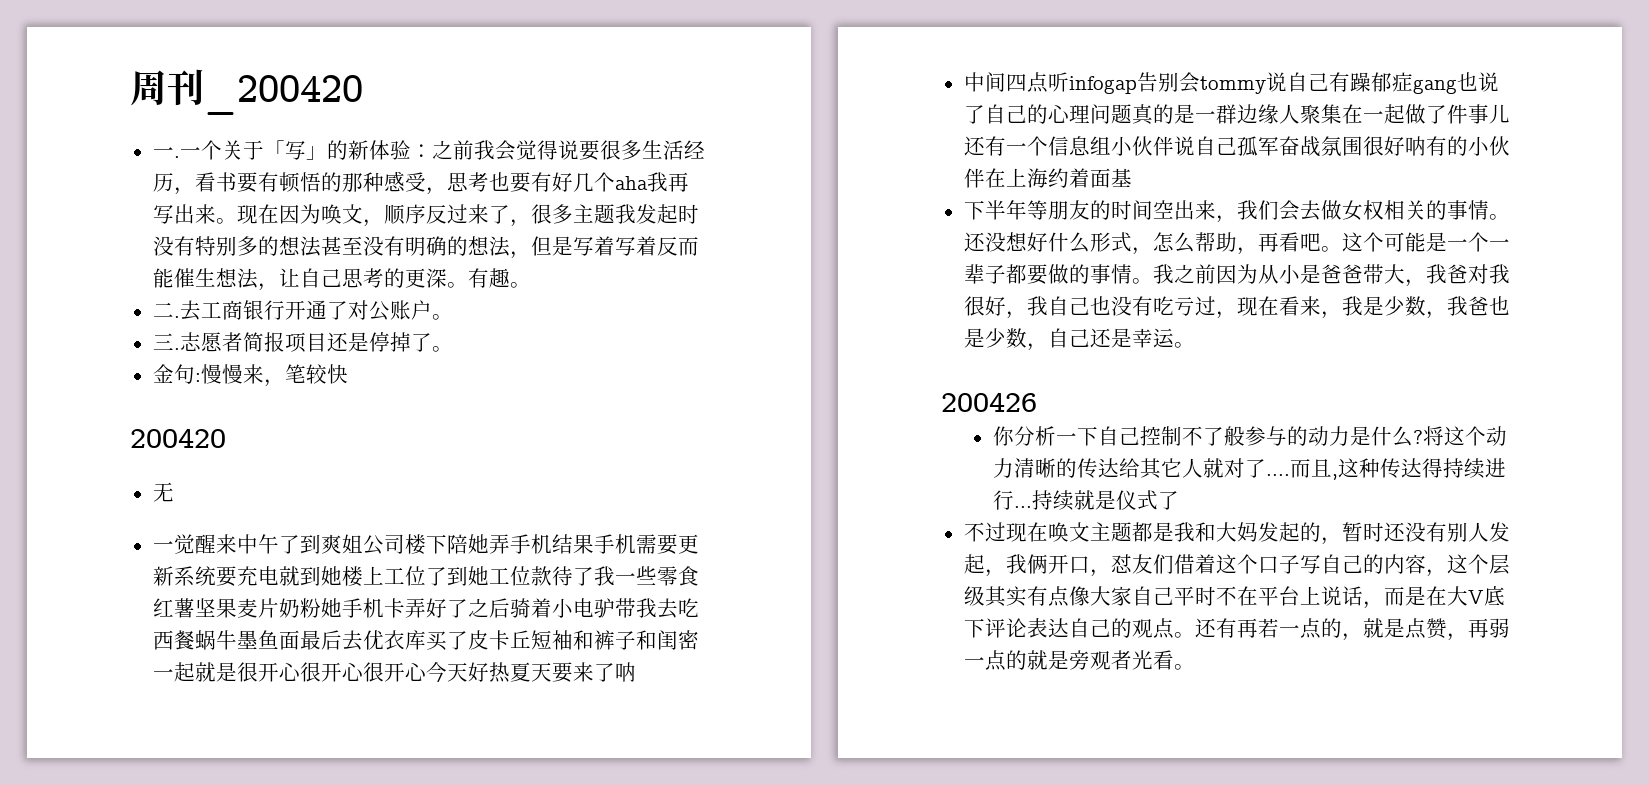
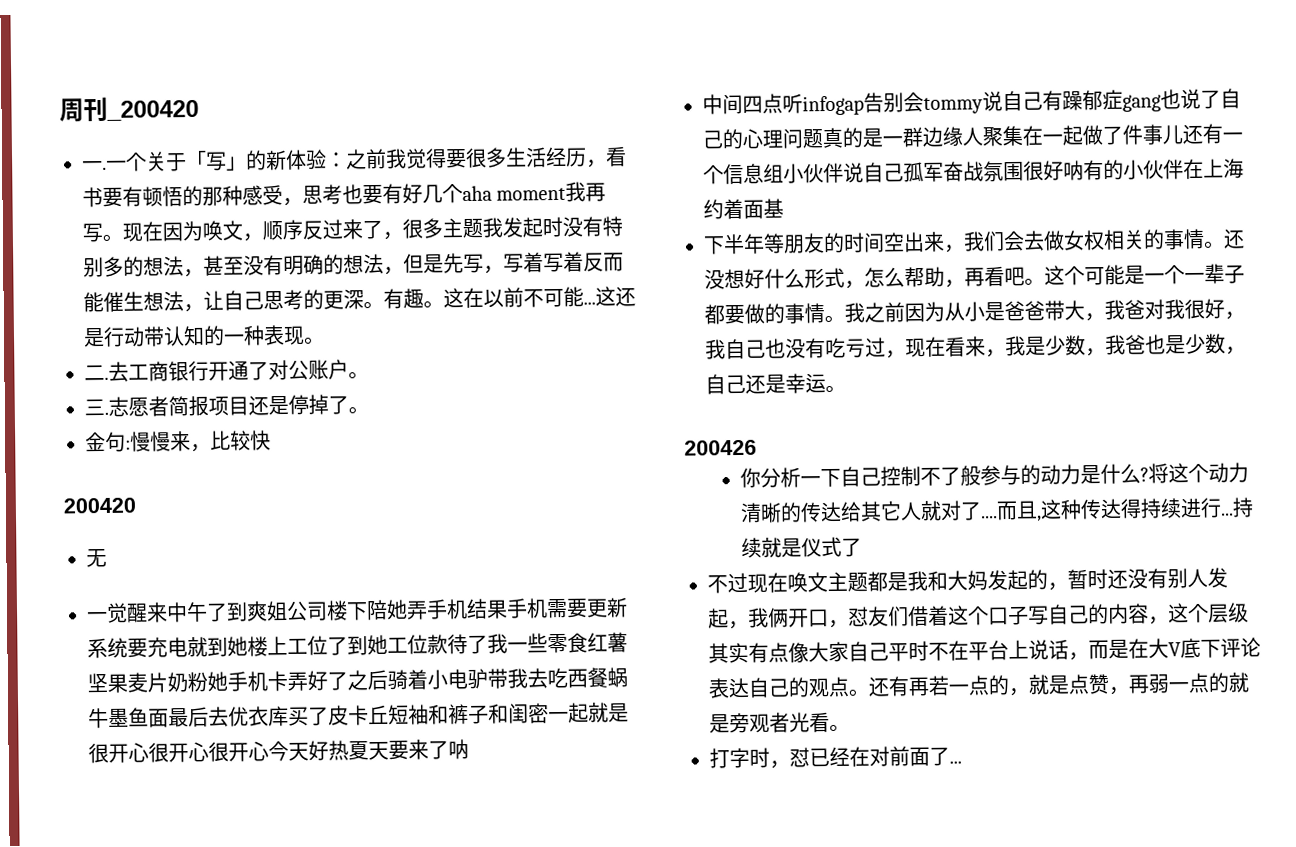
[494,140,579,161] 会觉得说 -> [405,148,447,169] 觉得
[646,172,689,192] [152,204,216,224] 我再写出来 -> [496,181,607,202] [82,222,103,243] moment我再写
(321, 246) none -> [183,268,204,278] ，
(573, 246) none -> [443,253,504,274] 先写，
(531, 285) none -> [443,286,636,309] [83,324,325,348] 这在以前不可能...这还是行动带认知的一种表现。
[284,364,306,383] 笔 -> [210,430,231,450] 比
(1195, 667) none -> [709,746,962,769] // 打字时，怼已经在对前面了...

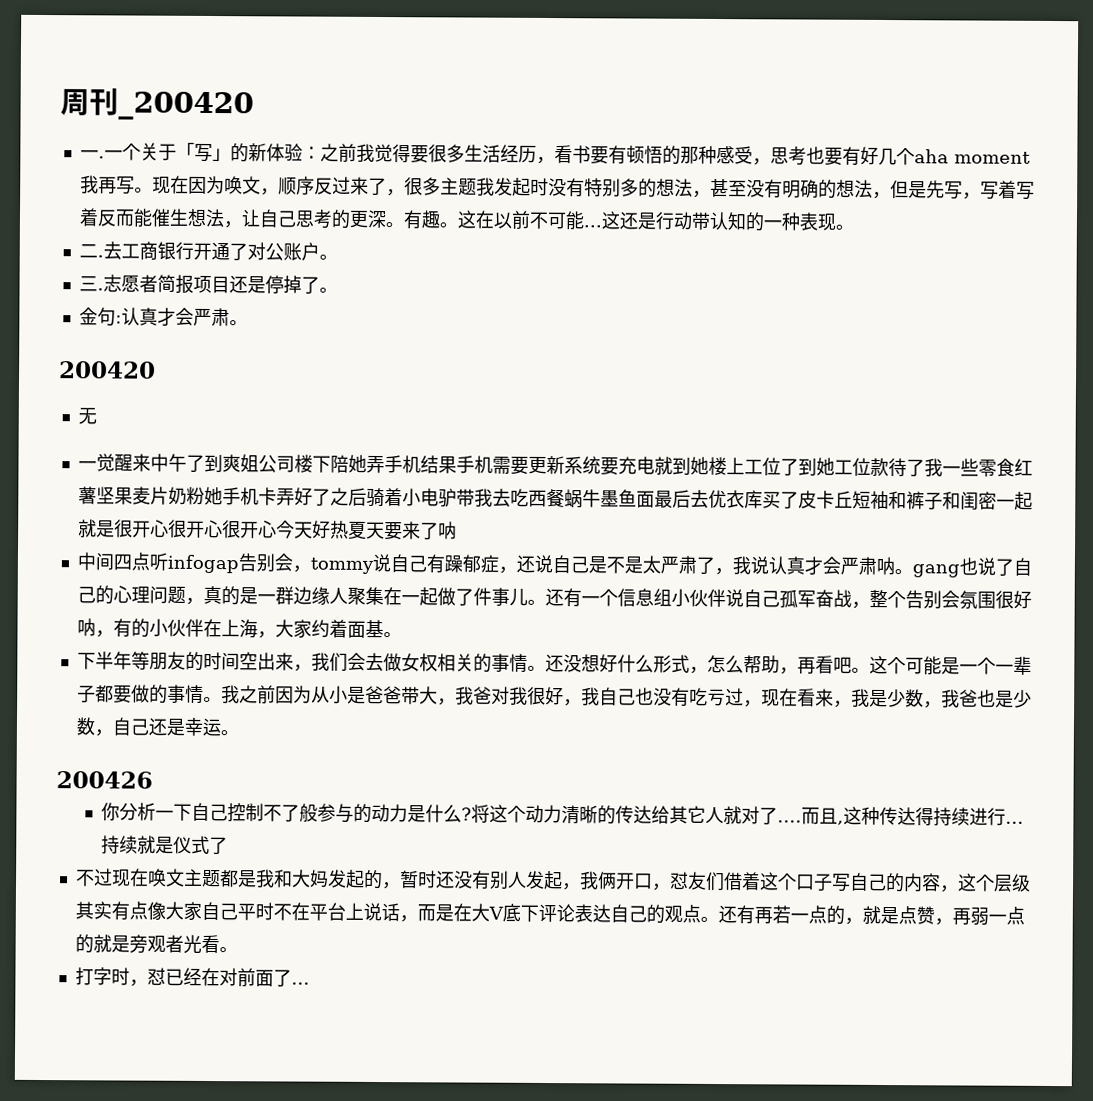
[130,430,271,453] 慢慢来，比较快 -> [120,307,248,327] 认真才会严肃。
(924, 102) none -> [291,565,311,573] ，
(1123, 99) none -> [497,554,913,576] ，还说自己是不是太严肃了，我说认真才会严肃呐。
(823, 139) none -> [184,597,204,605] ，
(1183, 135) none -> [526,599,546,605] 。
(984, 171) none -> [850,589,960,610] ，整个告别会
(1084, 170) none -> [94,630,114,638] ，
(1244, 168) none -> [256,619,312,639] ，大家
(784, 208) none -> [382,632,402,638] 。

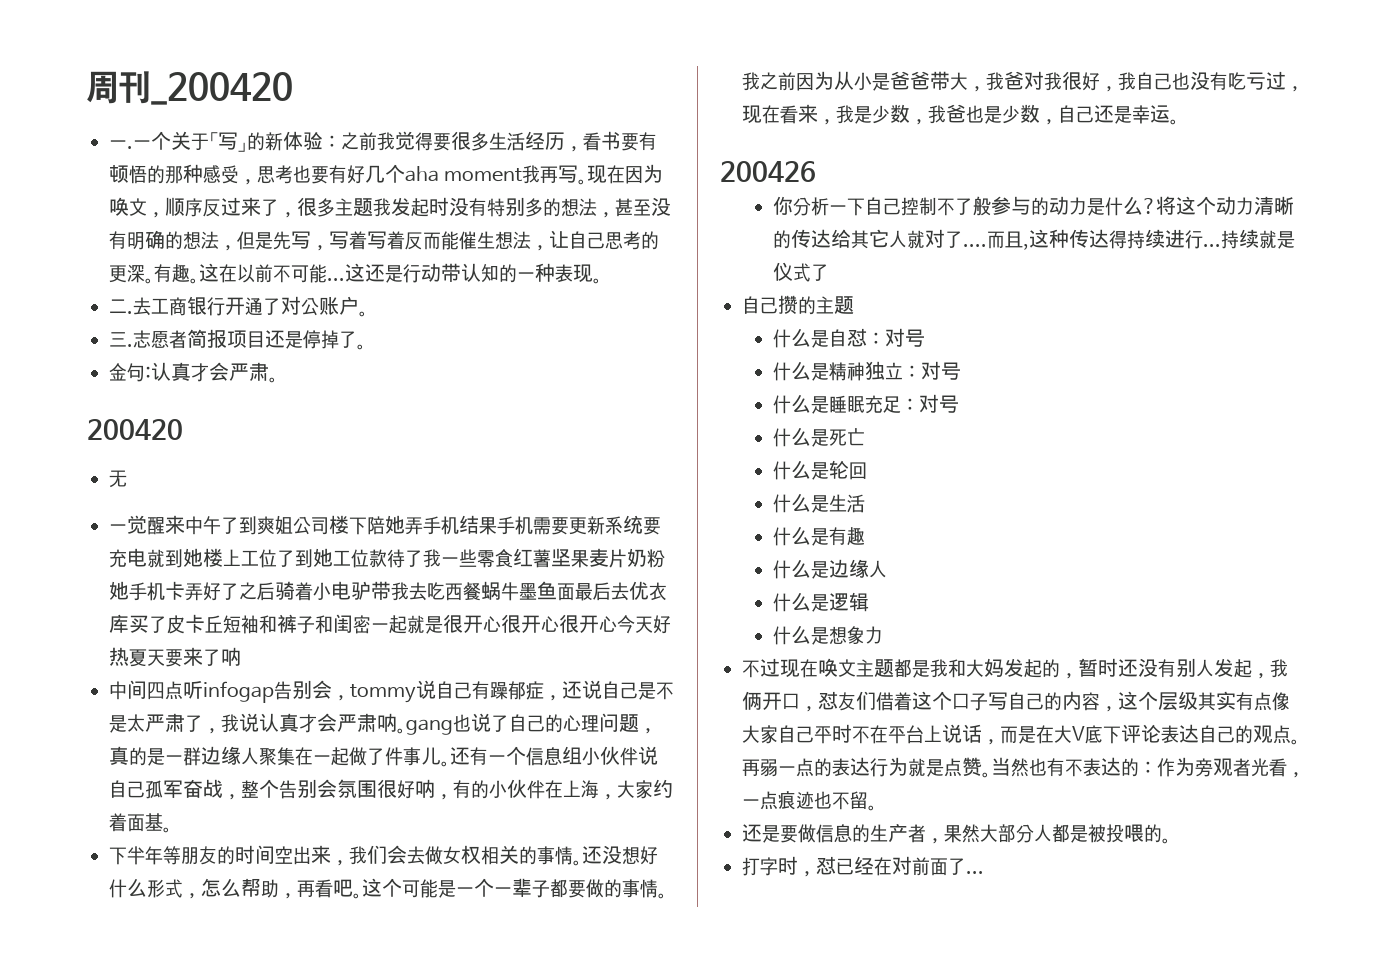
(228, 845) none -> [742,295,854,315] [772,328,925,348] [772,361,961,381] [772,394,959,414] [772,427,865,447] [772,460,867,480] [772,493,865,513] [772,526,865,546] [772,559,887,579] [772,592,869,612] [772,625,883,645] // 自己攒的主题 // 什么是自怼：对号 // 什么是精神独立：对号 // 什么是睡眠充足：对号 // 什么是死亡 // 什么是轮回 // 什么是生活 // 什么是有趣 // 什么是边缘人 // 什么是逻辑 // 什么是想象力
[717,905,1025,926] [74,934,220,954] 还有再若一点的，就是点赞，再弱一点的就是旁观者光看 -> [742,757,1305,778] [742,791,877,811] [742,823,1162,844] 再弱一点的表达行为就是点赞。当然也有不表达的：作为旁观者光看，一点痕迹也不留。 // 还是要做信息的生产者，果然大部分人都是被投喂的

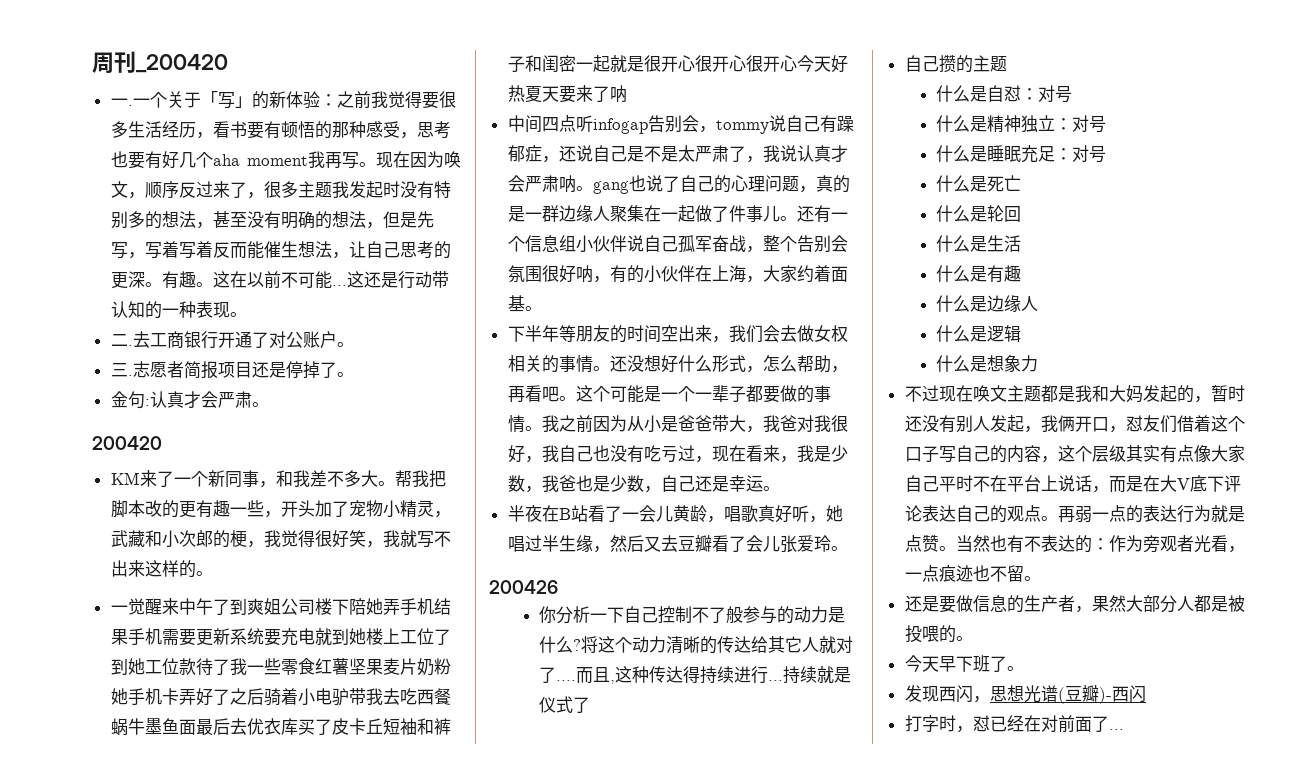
[109,470,127,488] 无 -> [110,470,446,488] [110,500,451,518] [110,530,451,548] [110,560,213,578] KM来了一个新同事，和我差不多大。帮我把脚本改的更有趣一些，开头加了宠物小精灵，武藏和小次郎的梗，我觉得很好笑，我就写不出来这样的。
(1179, 122) none -> [507,505,843,523] [507,535,848,553] // 半夜在B站看了一会儿黄龄，唱歌真好听，她唱过半生缘，然后又去豆瓣看了会儿张爱玲。
(1171, 841) none -> [904,655,1024,672] [904,685,1146,704] // 今天早下班了。 // 发现西闪，思想光谱(豆瓣)-西闪

